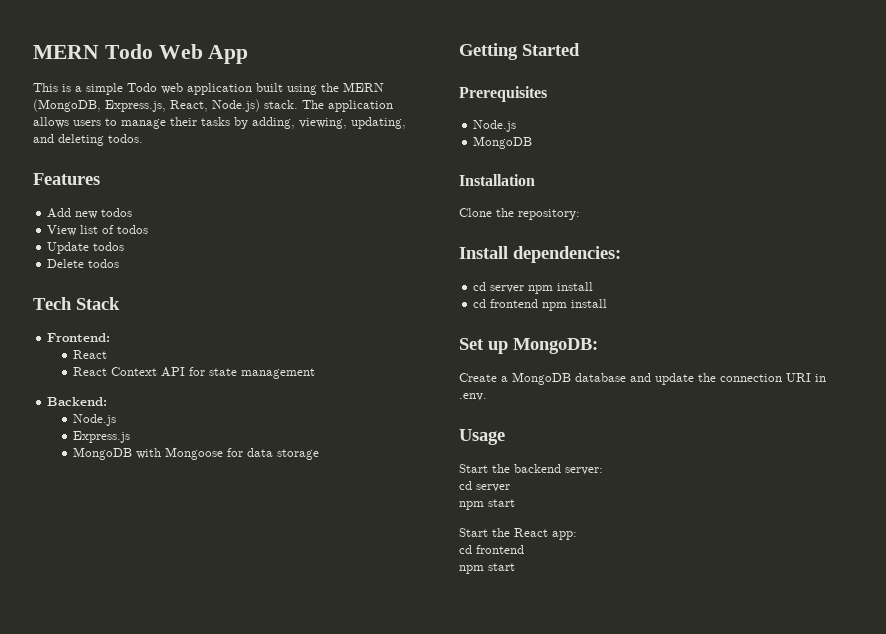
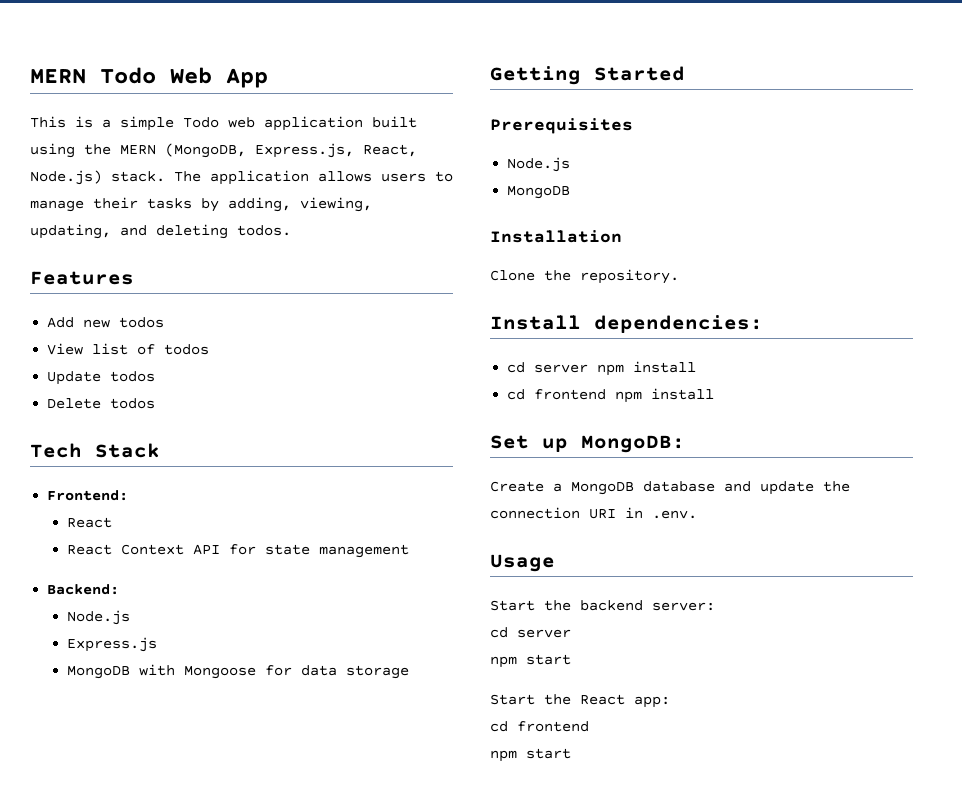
[518,209,580,220] repository: -> [580,269,679,284] repository.

